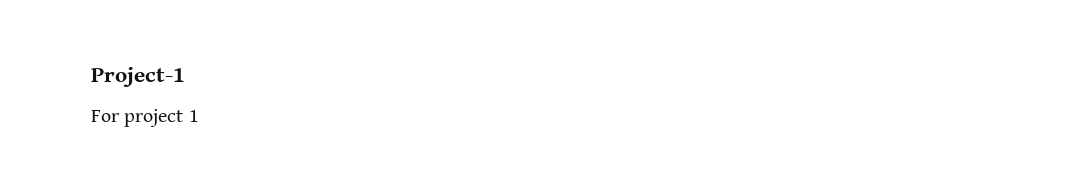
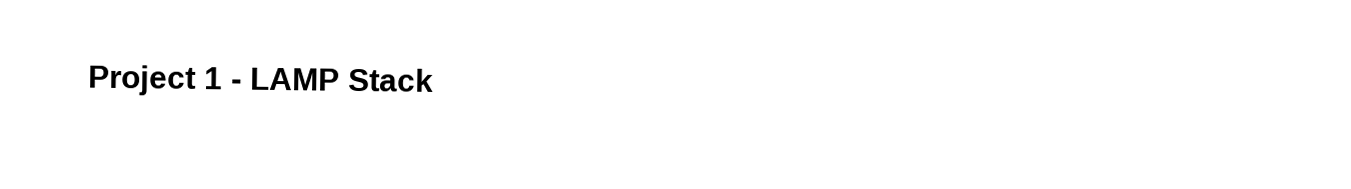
[91,67,185,87] [91,109,199,127] Project-1 // For project 1 -> [87,64,434,96] Project 1 - LAMP Stack

